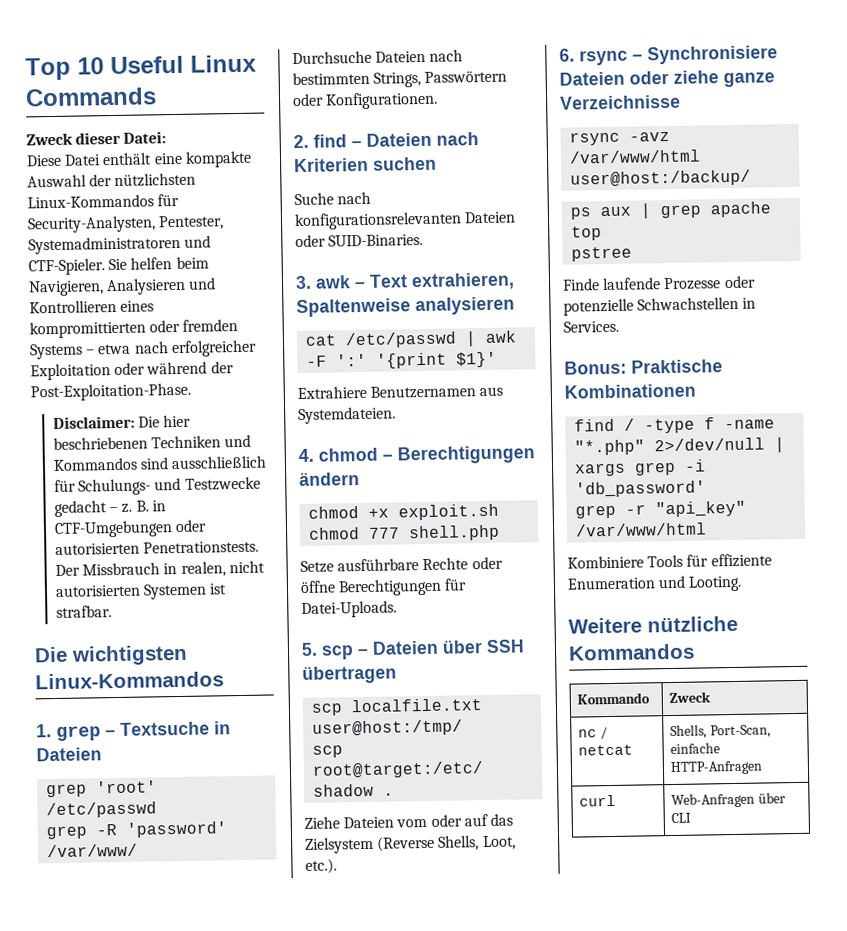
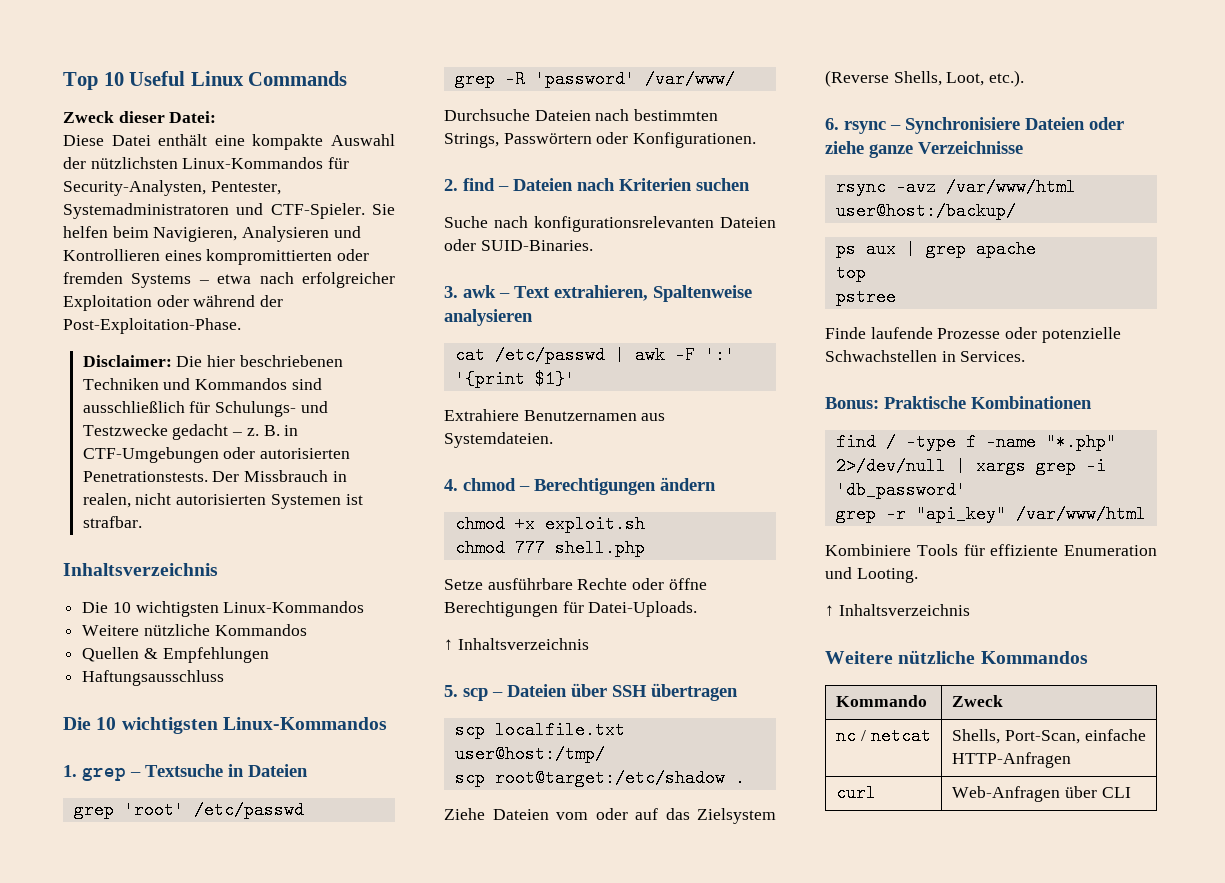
[34,646,68,663] // Die -> [63,563,218,576] [82,601,365,617] [82,624,307,636] [82,647,269,663] [82,670,225,686] [63,717,117,730] // Inhaltsverzeichnis // Die 10 wichtigsten Linux-Kommandos // Weitere nützliche Kommandos // Quellen & Empfehlungen // Haftungsausschluss // Die 10
(397, 609) none -> [444,638,589,650] // ↑ Inhaltsverzeichnis
(743, 583) none -> [825,604,970,616] // ↑ Inhaltsverzeichnis

